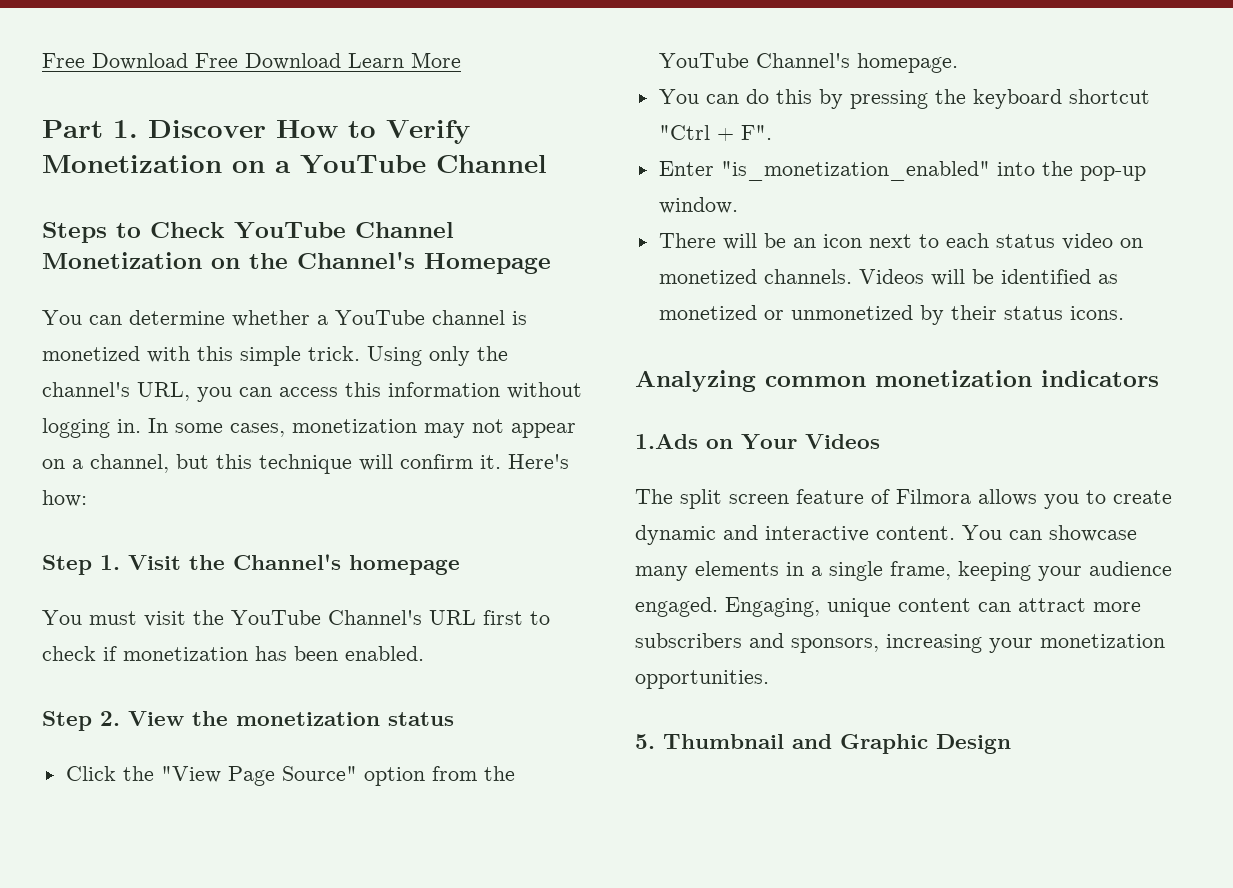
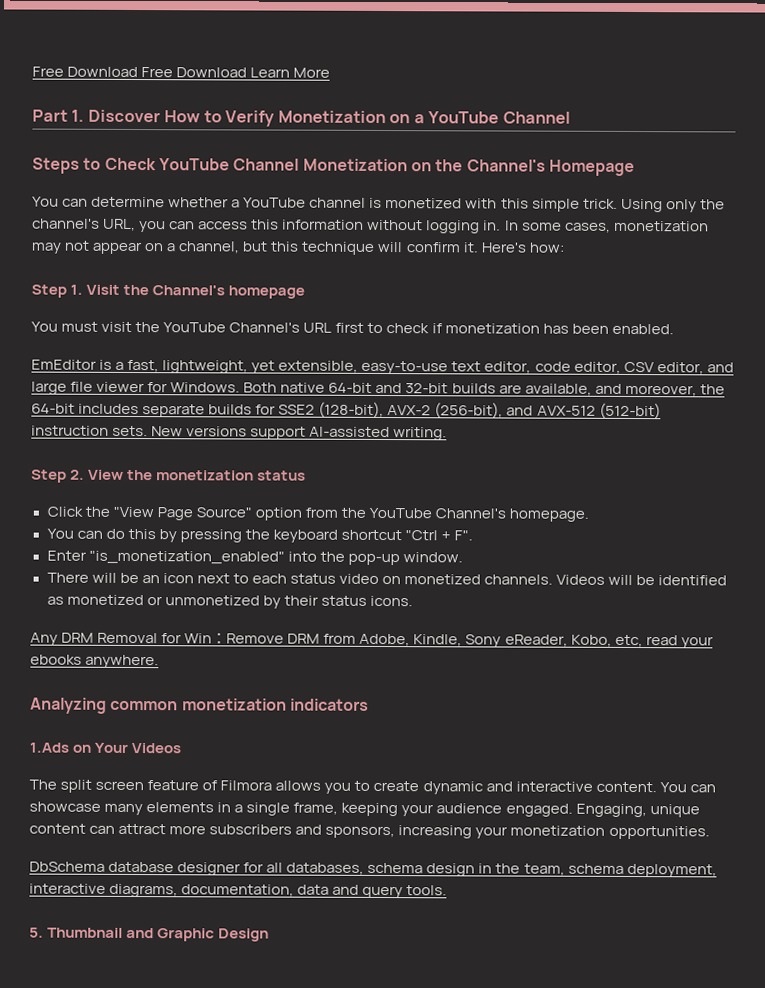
(424, 653) none -> [31,359,734,375] [31,381,725,397] [31,401,661,420] [31,425,448,441] // EmEditor is a fast, lightweight, yet extensible, easy-to-use text editor, code editor, CSV editor, and large file viewer for Windows. Both native 64-bit and 32-bit builds are available, and moreover, the 64-bit includes separate builds for SSE2 (128-bit), AVX-2 (256-bit), and AVX-512 (512-bit) instruction sets. New versions support AI-assisted writing.
(1124, 313) none -> [30,632,714,649] [30,654,160,669] // Any DRM Removal for Win：Remove DRM from Adobe, Kindle, Sony eReader, Kobo, etc, read your ebooks anywhere.
(769, 679) none -> [29,861,717,878] [29,883,448,899] // DbSchema database designer for all databases, schema design in the team, schema deployment, interactive diagrams, documentation, data and query tools.

